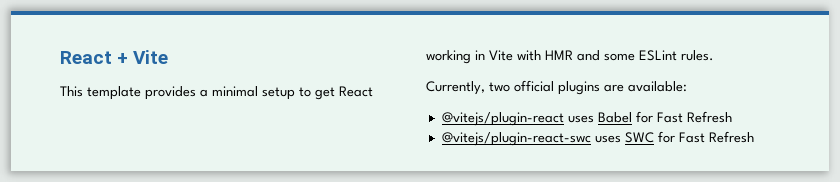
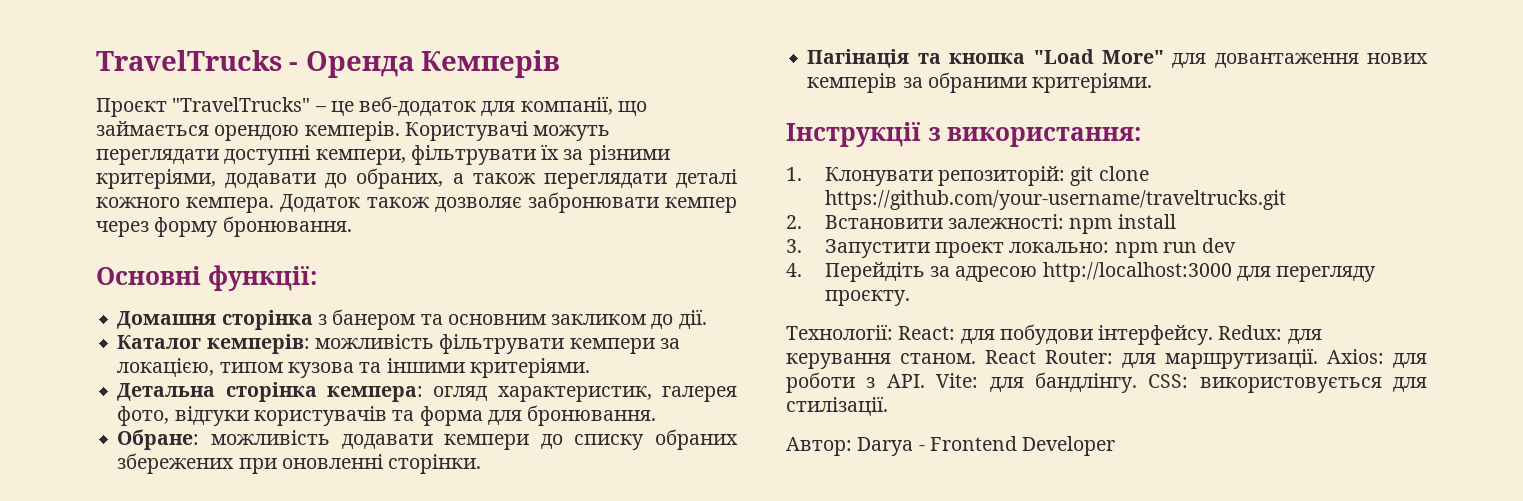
[60,50,169,64] [60,86,373,100] [426,50,714,64] [426,80,687,95] [441,111,732,126] [441,131,754,146] React + Vite // This template provides a minimal setup to get React working in Vite with HMR and some ESLint rules. // Currently, two official plugins are available: // @vitejs/plugin-react uses Babel for Fast Refresh // @vitejs/plugin-react-swc uses SWC for Fast Refresh -> [96,50,561,78] [96,96,647,117] [96,121,611,141] [96,144,670,165] [96,168,737,189] [96,192,737,213] [96,216,352,237] [96,265,317,291] [117,309,707,330] [117,334,680,354] [117,358,590,378] [117,382,737,402] [117,405,657,426] [117,429,738,450] [117,453,482,474] [807,49,1428,68] [807,72,1153,93] [786,122,1142,147] [786,166,1149,186] [824,190,1286,210] [786,214,1176,234] [786,238,1237,258] [786,262,1377,282] [824,290,910,306] [786,324,1322,345] [786,348,1427,369] [786,372,1427,393] [786,396,888,416] [786,436,1116,456] TravelTrucks - Оренда Кемперів // Проєкт "TravelTrucks" – це веб-додаток для компанії, що займається орендою кемперів. Користувачі можуть переглядати доступні кемпери, фільтрувати їх за різними критеріями, додавати до обраних, а також переглядати деталі кожного кемпера. Додаток також дозволяє забронювати кемпер через форму бронювання. // Основні функції: // Домашня сторінка з банером та основним закликом до дії. // Каталог кемперів: можливість фільтрувати кемпери за локацією, типом кузова та іншими критеріями. // Детальна сторінка кемпера: огляд характеристик, галерея фото, відгуки користувачів та форма для бронювання. // Обране: можливість додавати кемпери до списку обраних збережених при оновленні сторінки. // Пагінація та кнопка "Load More" для довантаження нових кемперів за обраними критеріями. // Інструкції з використання: // 1. Клонувати репозиторій: git clone https://github.com/your-username/traveltrucks.git // 2. Встановити залежності: npm install // 3. Запустити проект локально: npm run dev // 4. Перейдіть за адресою http://localhost:3000 для перегляду проєкту. // Технології: React: для побудови інтерфейсу. Redux: для керування станом. React Router: для маршрутизації. Axios: для роботи з API. Vite: для бандлінгу. CSS: використовується для стилізації. // Автор: Darya - Frontend Developer

